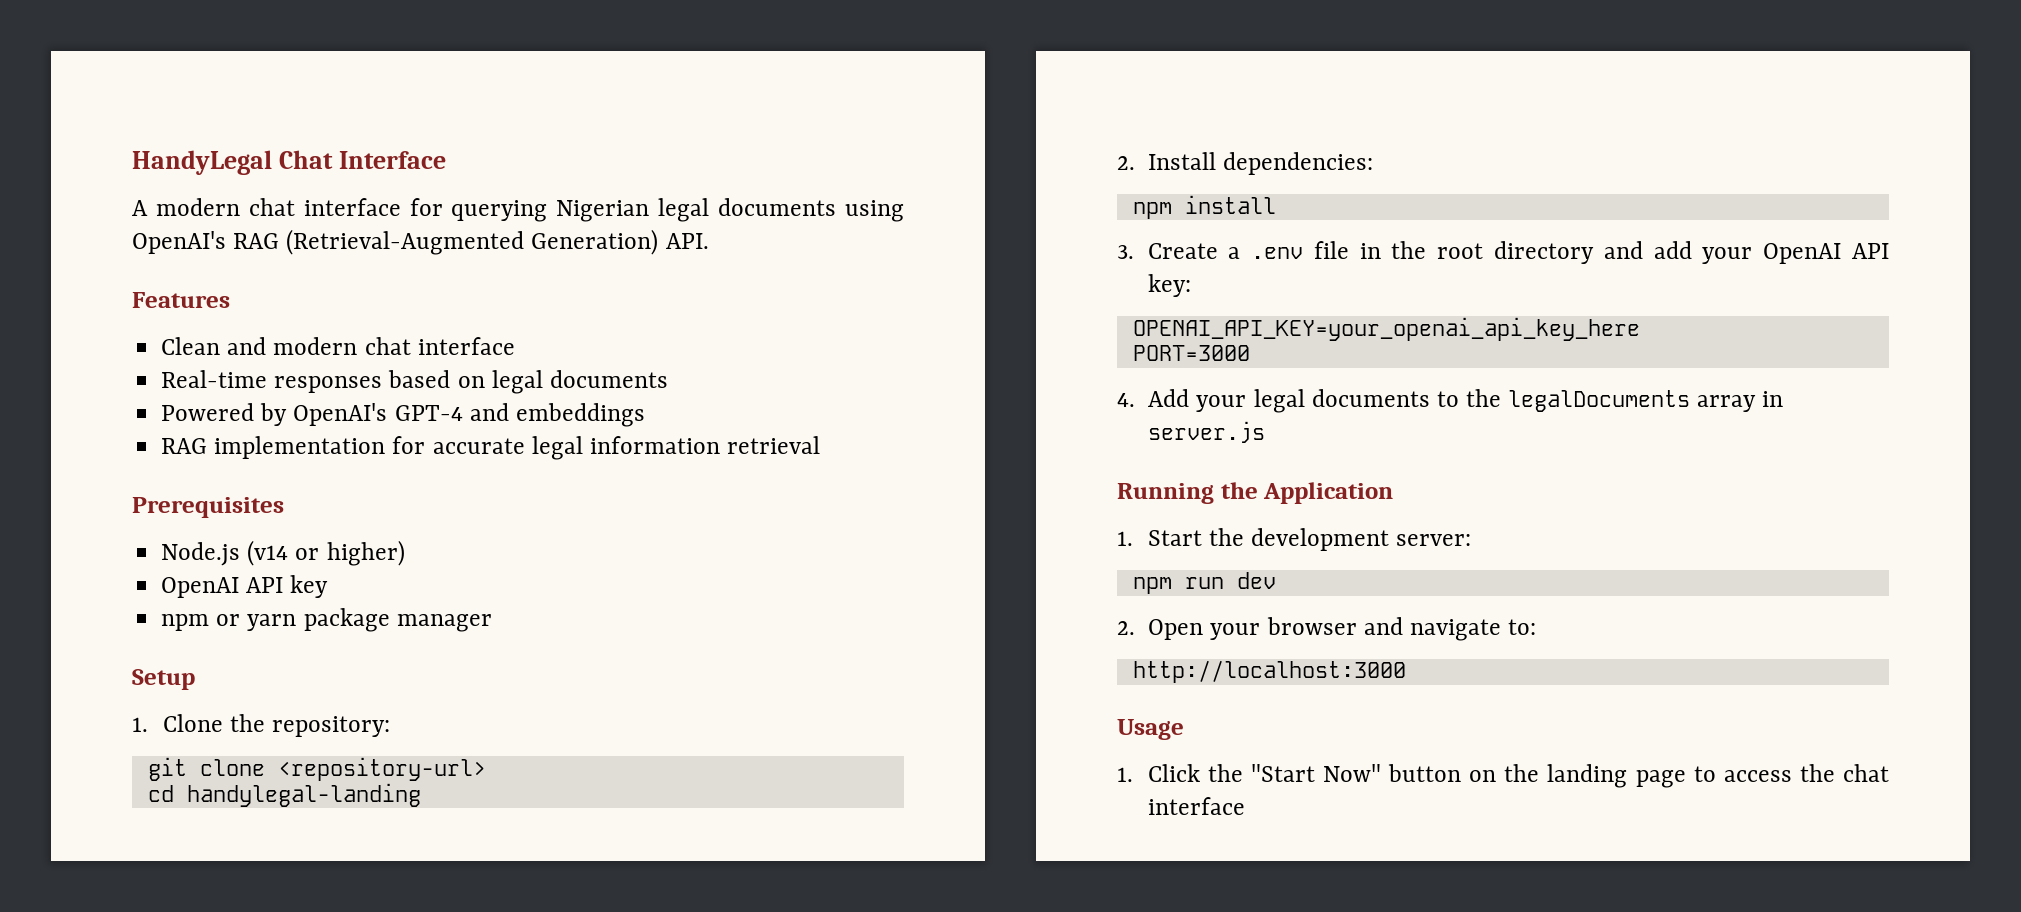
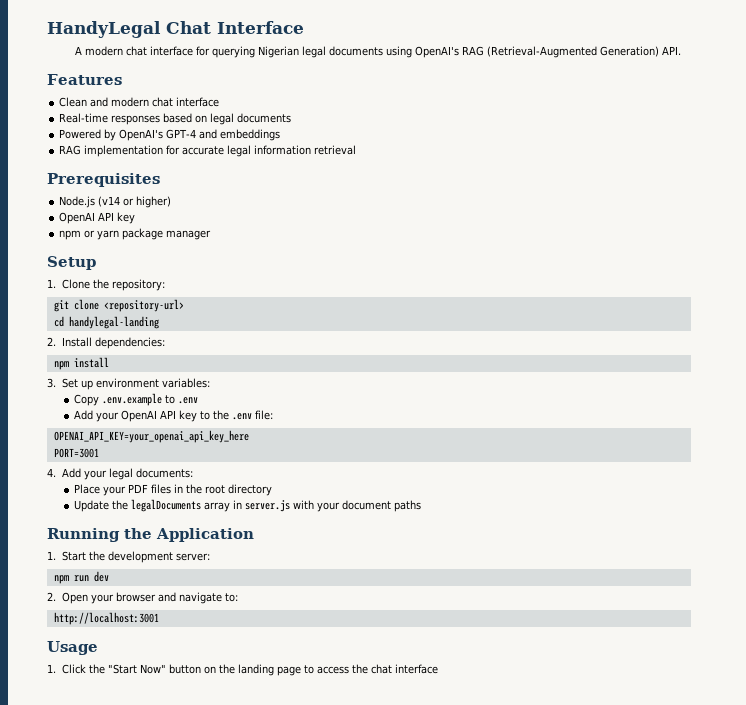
[1147,241,1889,264] [1147,274,1191,297] Create a .env file in the root directory and add your OpenAI API key: -> [61,378,210,390] [73,393,198,406] [73,410,273,422] Set up environment variables: // Copy .env.example to .env // Add your OpenAI API key to the .env file:
[1132,345,1250,361] PORT=3000 -> [53,448,99,458] PORT=3001
[1311,389,1459,407] documents to -> [135,468,193,478] [73,484,272,496] [73,500,109,512] documents: // Place your PDF files in the root directory // Update
(1266, 432) none -> [292,500,421,512] with your document paths
[1132,660,1406,683] http://localhost:3000 -> [53,612,159,625] http://localhost:3001

